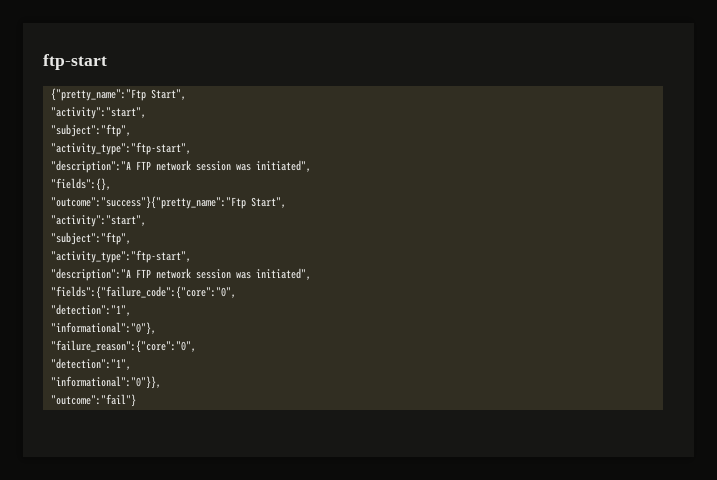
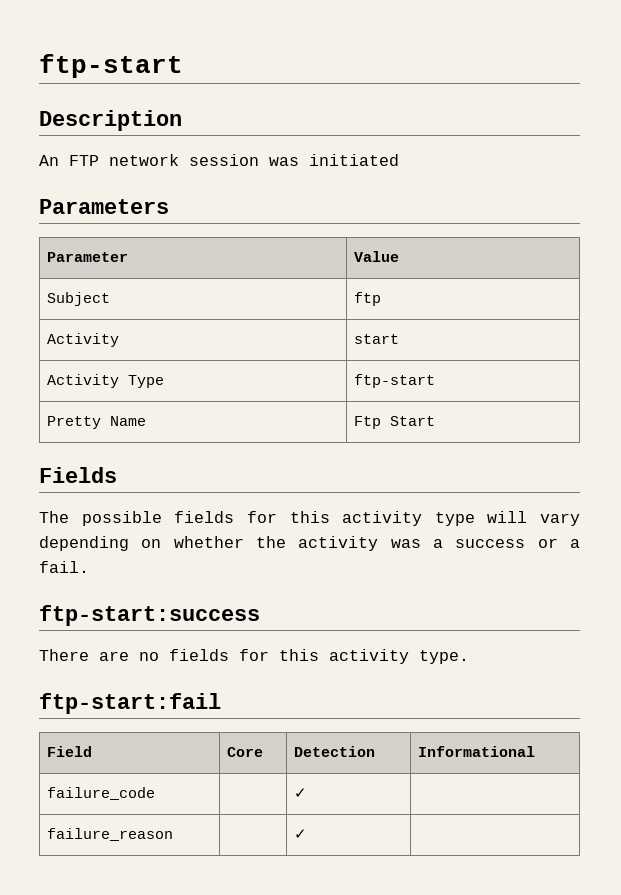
[43,54,107,70] [50,88,186,101] [50,107,146,119] [50,124,131,137] [50,142,191,155] [50,160,311,173] [50,178,111,191] [50,196,286,209] [50,215,146,227] [50,232,131,245] [50,250,191,263] [50,268,311,281] [50,286,236,299] [50,304,131,316] [50,322,156,335] [50,340,196,353] [50,358,131,370] [50,376,161,389] [50,394,136,407] ftp-start // {"pretty_name":"Ftp Start", // "activity":"start", // "subject":"ftp", // "activity_type":"ftp-start", // "description":"A FTP network session was initiated", // "fields":{}, // "outcome":"success"}{"pretty_name":"Ftp Start", // "activity":"start", // "subject":"ftp", // "activity_type":"ftp-start", // "description":"A FTP network session was initiated", // "fields":{"failure_code":{"core":"0", // "detection":"1", // "informational":"0"}, // "failure_reason":{"core":"0", // "detection":"1", // "informational":"0"}}, // "outcome":"fail"} -> [39,54,183,78] [39,110,182,131] [39,154,399,166] [39,199,169,214] [47,252,129,262] [354,251,400,262] [47,292,111,306] [354,292,382,306] [47,333,120,347] [354,334,400,344] [47,374,165,388] [354,374,436,388] [47,416,147,429] [354,416,436,429] [39,467,117,483] [39,511,580,526] [39,536,580,551] [39,561,89,573] [39,605,260,626] [39,649,469,664] [39,693,221,714] [47,746,93,757] [227,747,264,757] [294,746,376,757] [418,746,536,757] [47,787,156,800] [294,788,308,798] [47,828,174,841] [294,829,308,839] ftp-start // Description // An FTP network session was initiated // Parameters // Parameter | Value // Subject | ftp // Activity | start // Activity Type | ftp-start // Pretty Name | Ftp Start // Fields // The possible fields for this activity type will vary depending on whether the activity was a success or a fail. // ftp-start:success // There are no fields for this activity type. // ftp-start:fail // Field | Core | Detection | Informational // failure_code | | ✓ | // failure_reason | | ✓ |

